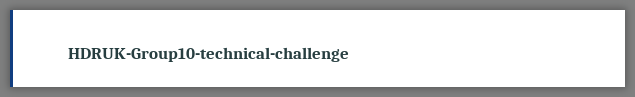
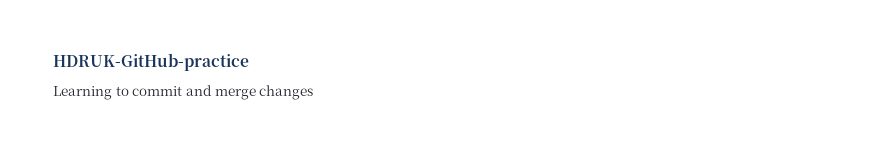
[68,47,349,62] HDRUK-Group10-technical-challenge -> [53,53,249,71] [53,85,314,100] HDRUK-GitHub-practice // Learning to commit and merge changes

